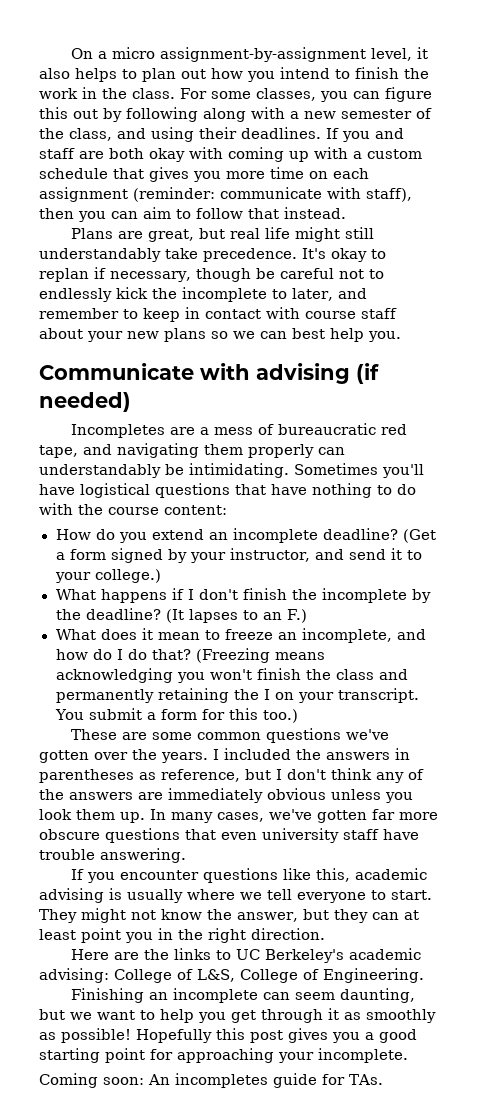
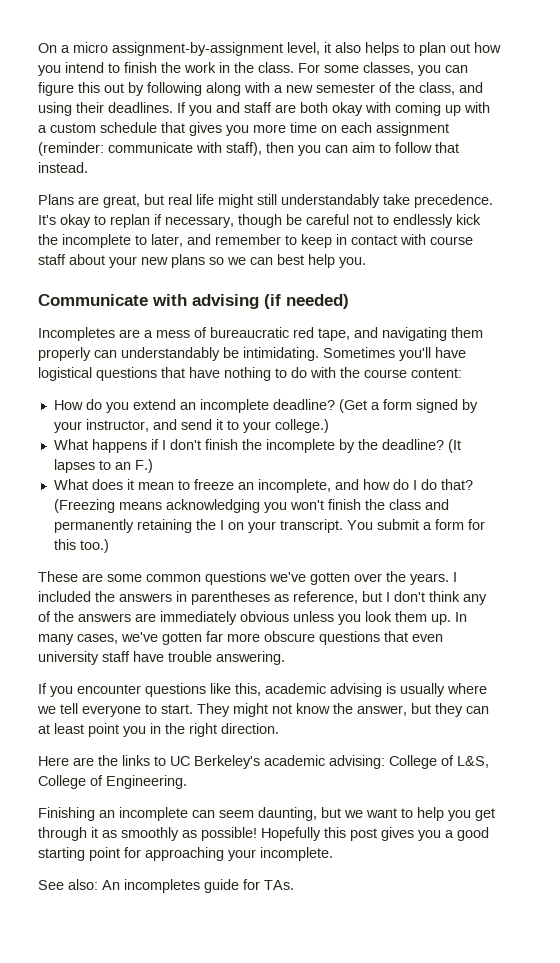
[39,1073,144,1088] Coming soon: -> [38,879,98,890] See also:

